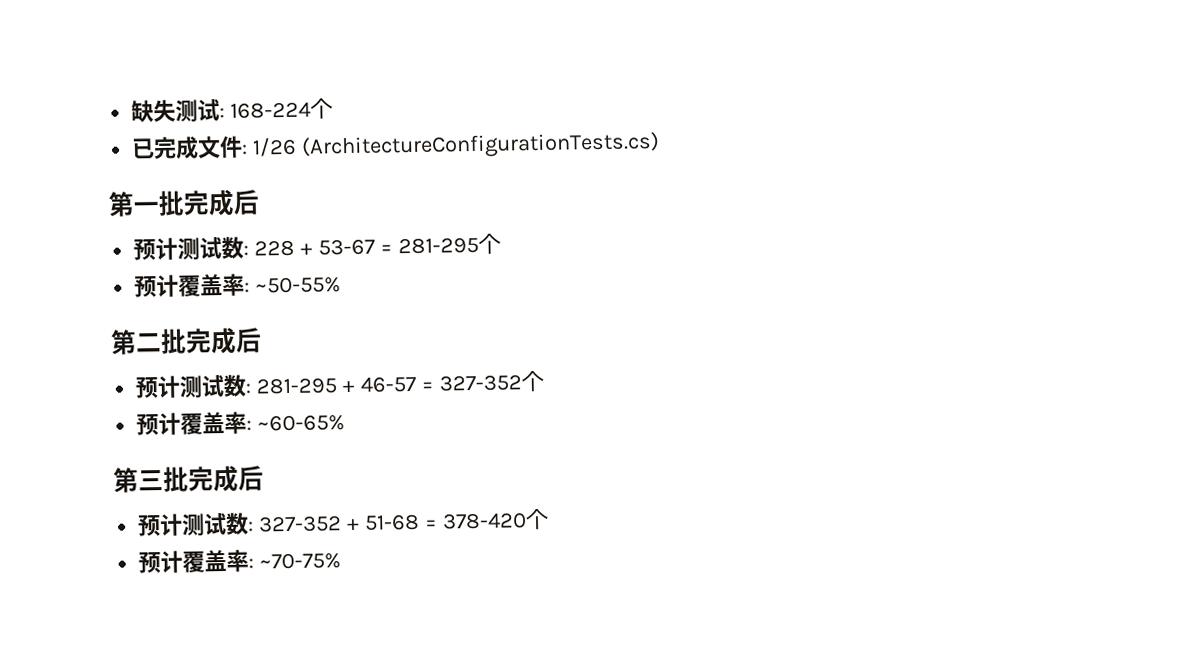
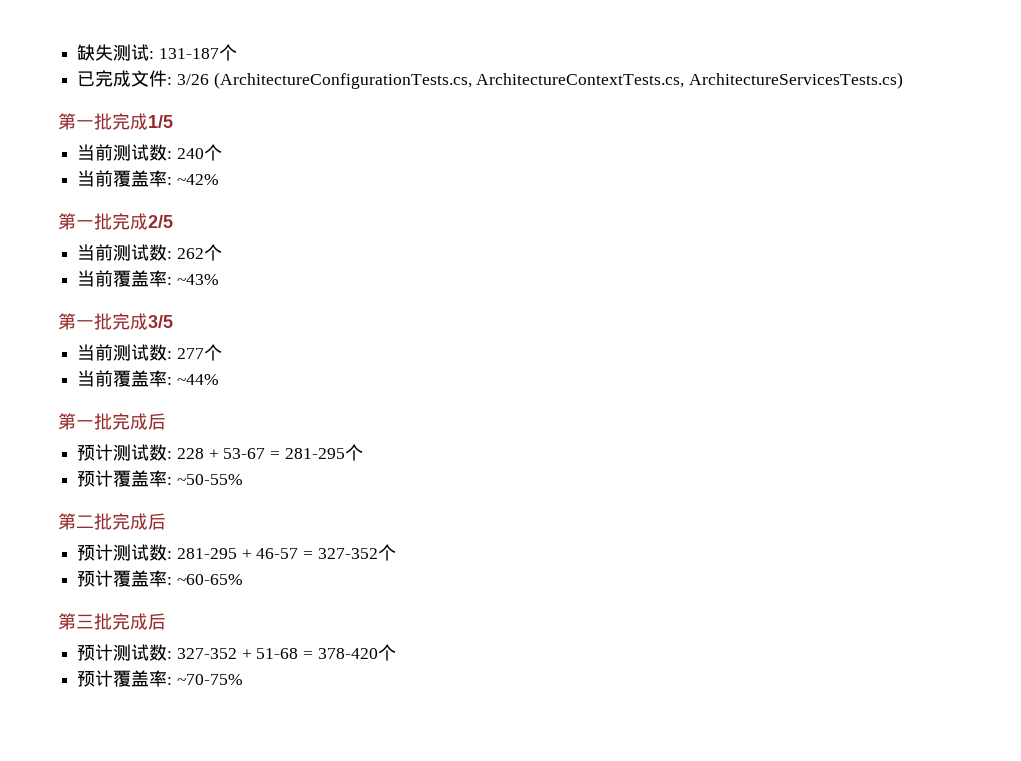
[230,101,312,119] 168-224 -> [158,48,219,59] 131-187
[252,131,661,160] 1/26 (ArchitectureConfigurationTests.cs) -> [176,72,904,89] [58,113,173,130] [77,144,222,161] [77,170,219,187] [58,213,173,230] [77,244,222,261] [77,270,219,287] [58,313,173,330] [77,344,222,361] [77,370,219,387] 3/26 (ArchitectureConfigurationTests.cs, ArchitectureContextTests.cs, ArchitectureServicesTests.cs) // 第一批完成1/5 // 当前测试数: 240个 // 当前覆盖率: ~42% // 第一批完成2/5 // 当前测试数: 262个 // 当前覆盖率: ~43% // 第一批完成3/5 // 当前测试数: 277个 // 当前覆盖率: ~44%

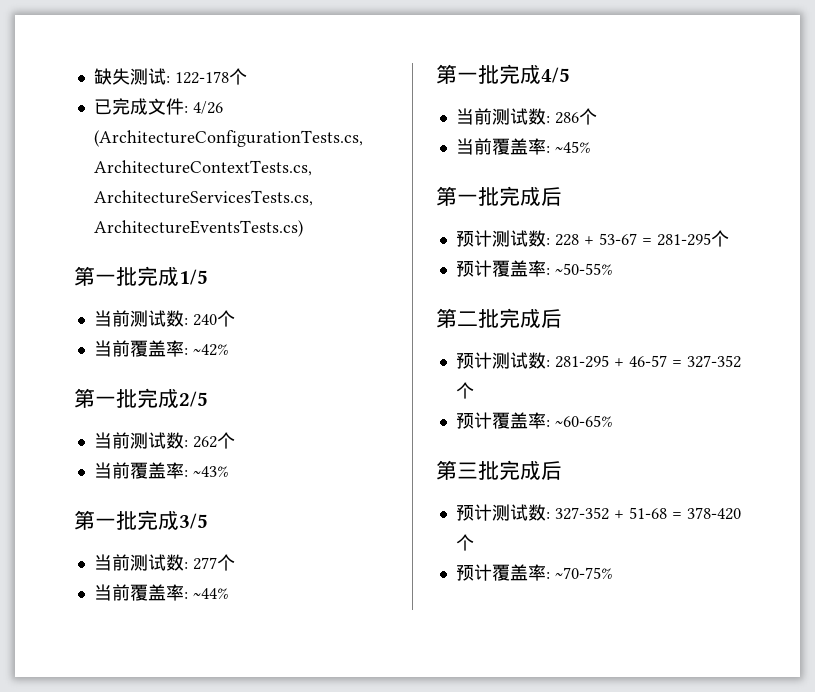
[158,48,219,59] 131-187 -> [174,71,229,84] 122-178
[176,74,209,85] 3/26 -> [192,101,223,114] 4/26
[689,72,904,89] ArchitectureServicesTests.cs) -> [93,190,313,206] [93,220,303,237] ArchitectureServicesTests.cs, ArchitectureEventsTests.cs)
(219, 379) none -> [436,64,570,84] [455,108,597,125] [455,138,590,155] // 第一批完成4/5 // 当前测试数: 286个 // 当前覆盖率: ~45%

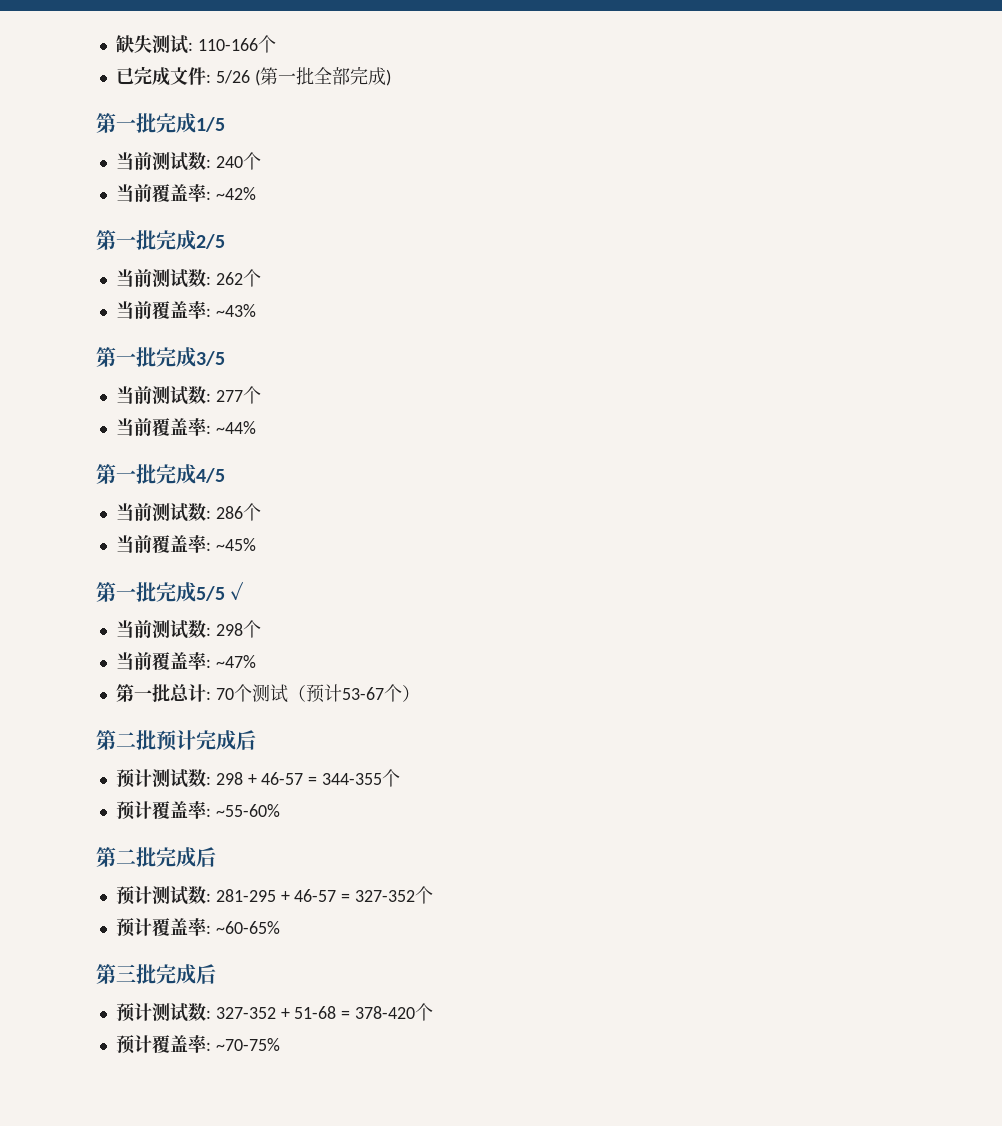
[174,71,229,84] 122-178 -> [197,38,258,51] 110-166
[192,101,223,114] [93,130,363,147] [93,160,312,176] [93,190,313,206] [93,220,303,237] 4/26 (ArchitectureConfigurationTests.cs, ArchitectureContextTests.cs, ArchitectureServicesTests.cs, ArchitectureEventsTests.cs) -> [215,66,391,86] 5/26 (第一批全部完成)
[541,187,562,206] [455,230,729,247] [455,260,612,277] 后 // 预计测试数: 228 + 53-67 = 281-295个 // 预计覆盖率: ~50-55% -> [196,581,245,601] [115,620,261,639] [115,652,256,670] [115,684,420,703] [96,730,256,751] [115,769,401,788] [115,801,280,820] 5/5 ✓ // 当前测试数: 298个 // 当前覆盖率: ~47% // 第一批总计: 70个测试（预计53-67个） // 第二批预计完成后 // 预计测试数: 298 + 46-57 = 344-355个 // 预计覆盖率: ~55-60%

